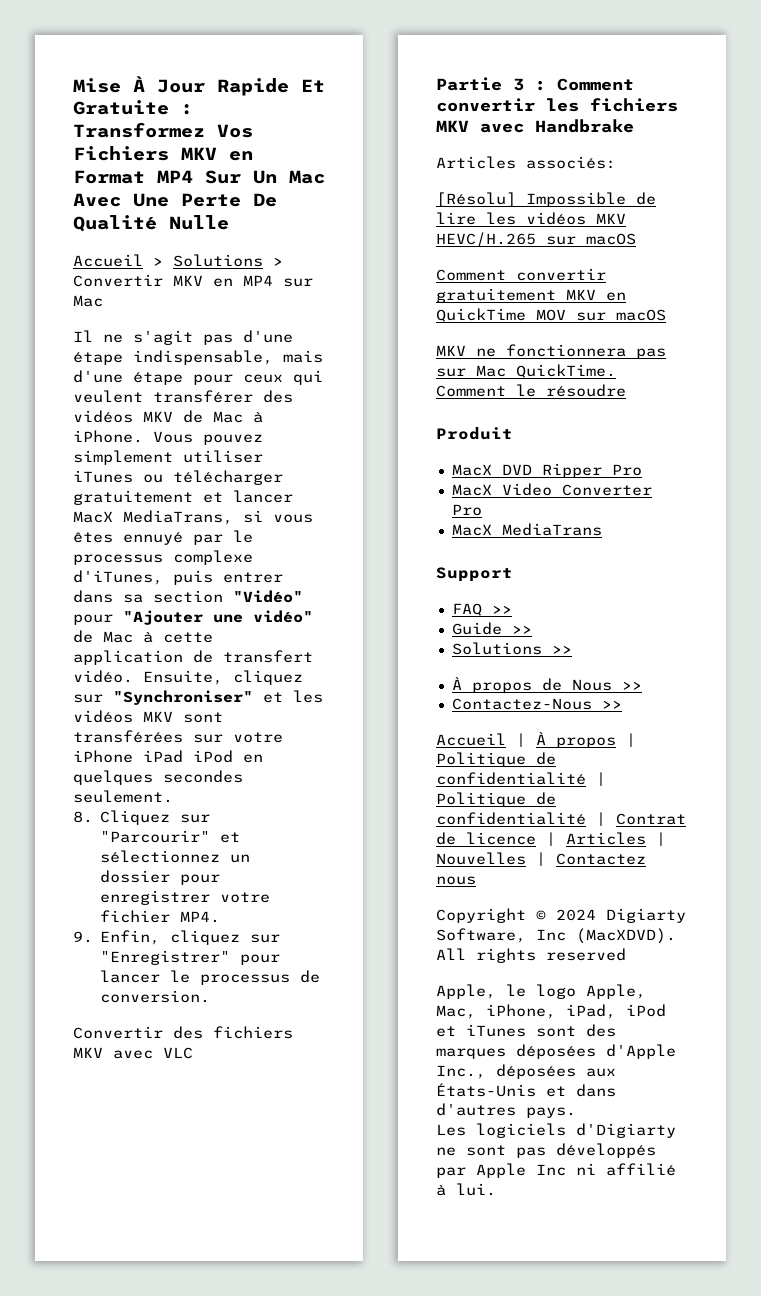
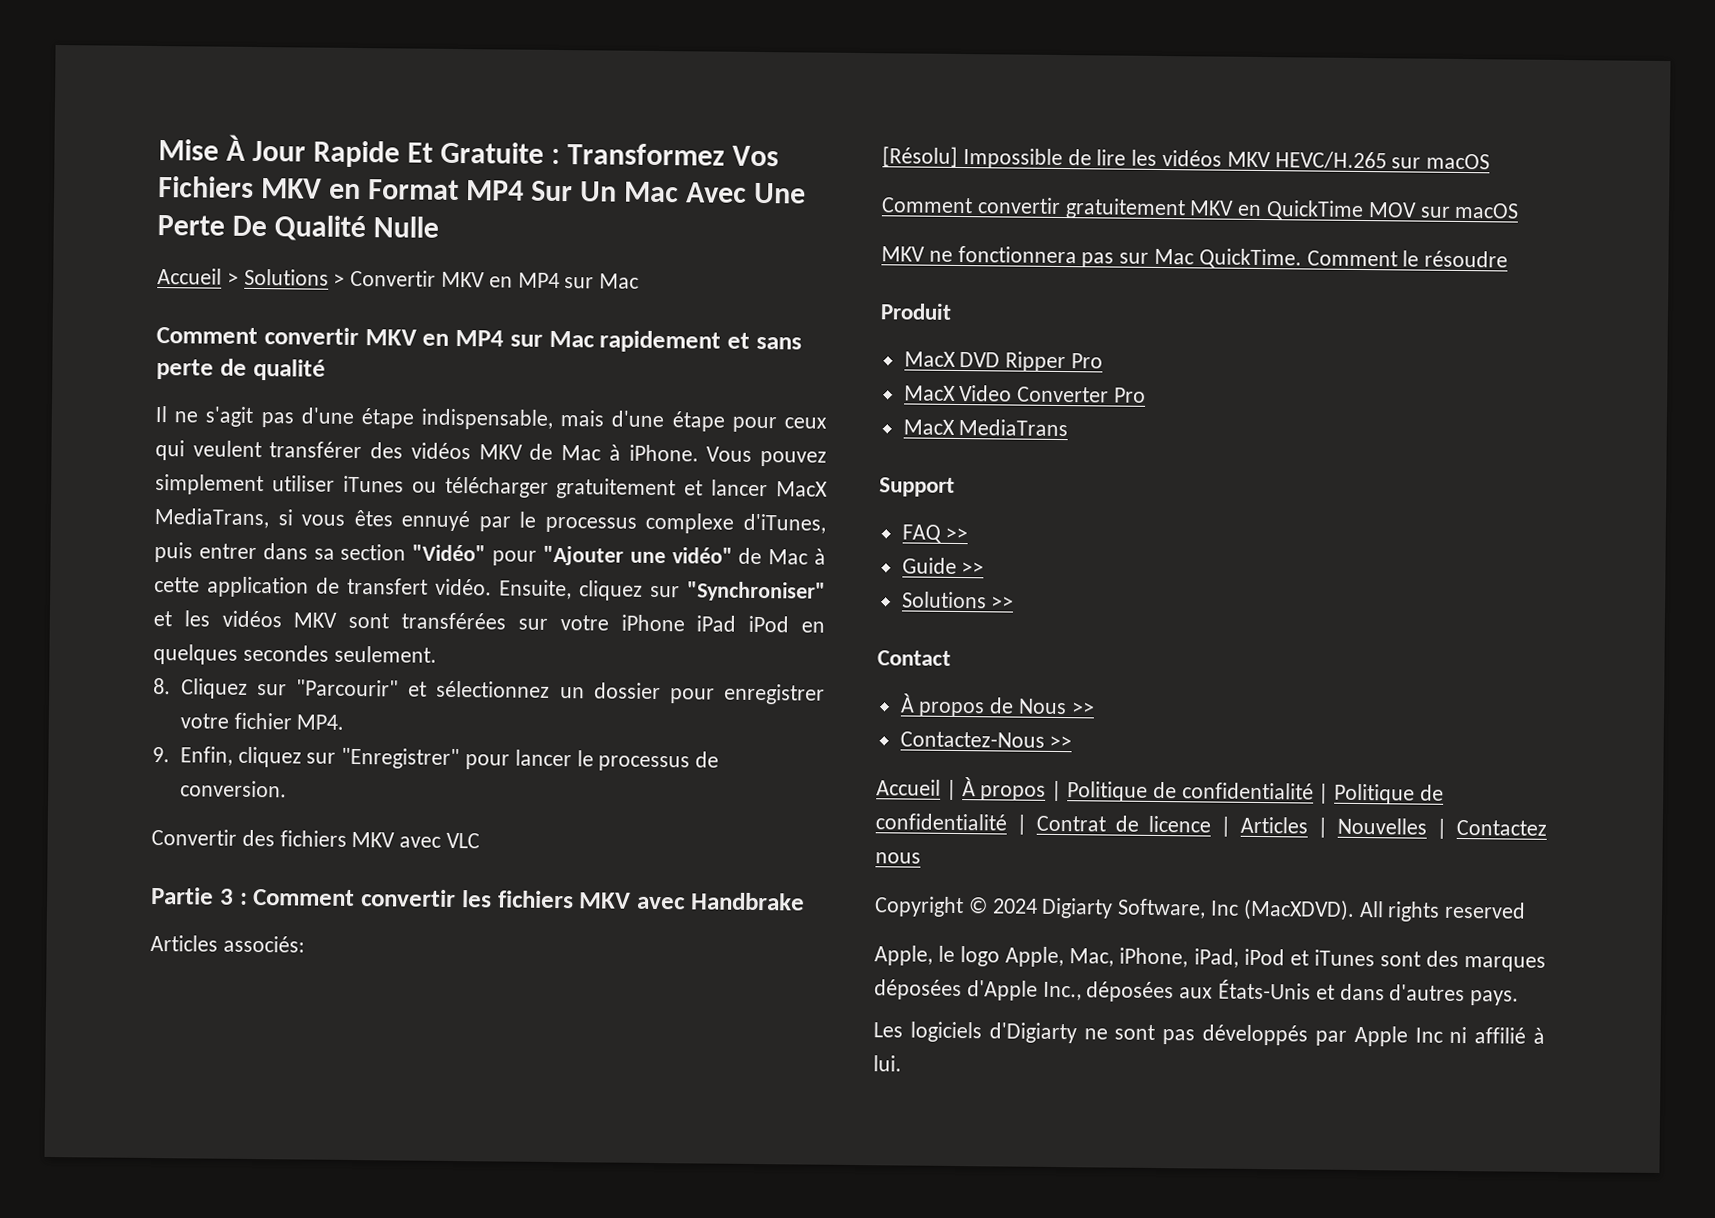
(103, 301) none -> [156,327,802,353] [156,358,326,381] // Comment convertir MKV en MP4 sur Mac rapidement et sans perte de qualité
(572, 649) none -> [877,650,951,666] // Contact

